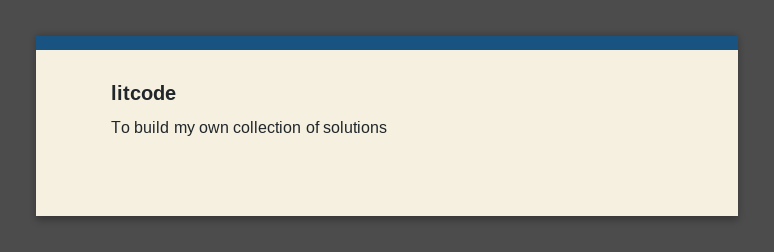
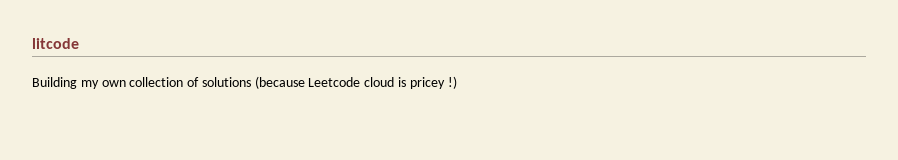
[111,121,170,133] To build -> [32,77,77,89] Building
(387, 127) none -> [254,76,457,89] (because Leetcode cloud is pricey !)

